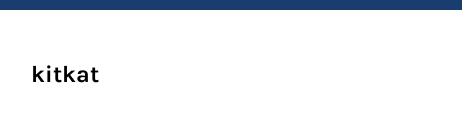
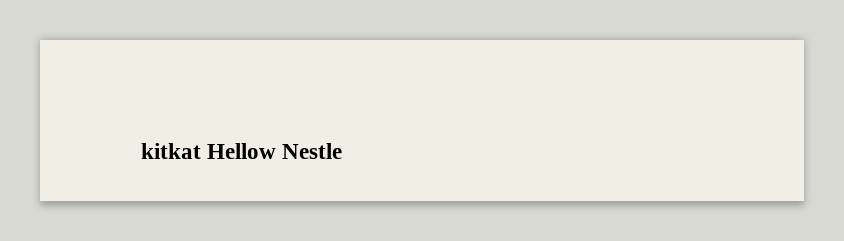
(99, 74) none -> [207,143,343,159] Hellow Nestle

